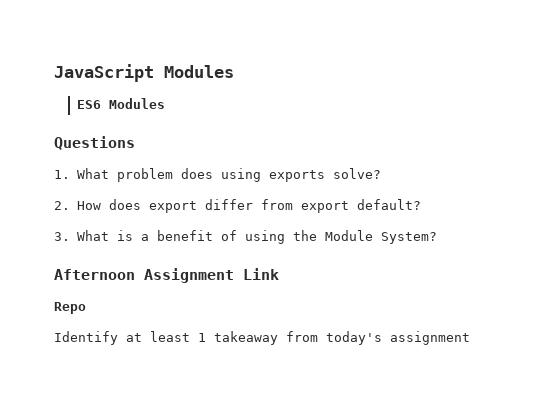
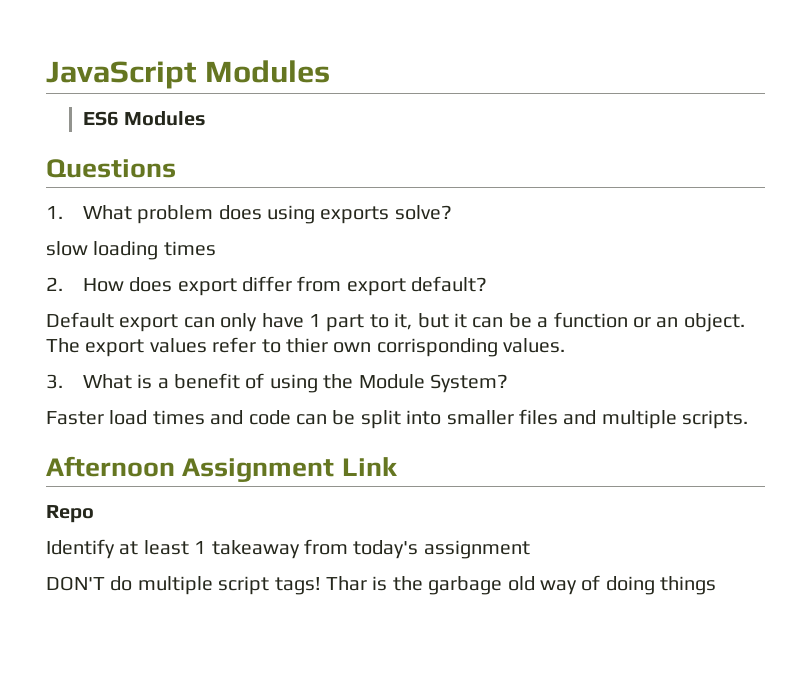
(381, 173) none -> [46,241,216,260] // slow loading times
(421, 204) none -> [46,312,745,332] [46,337,566,357] // Default export can only have 1 part to it, but it can be a function or an object. The export values refer to thier own corrisponding values.
(437, 238) none -> [46,409,749,429] // Faster load times and code can be split into smaller files and multiple scripts.
(470, 338) none -> [46,575,717,595] // DON'T do multiple script tags! Thar is the garbage old way of doing things

